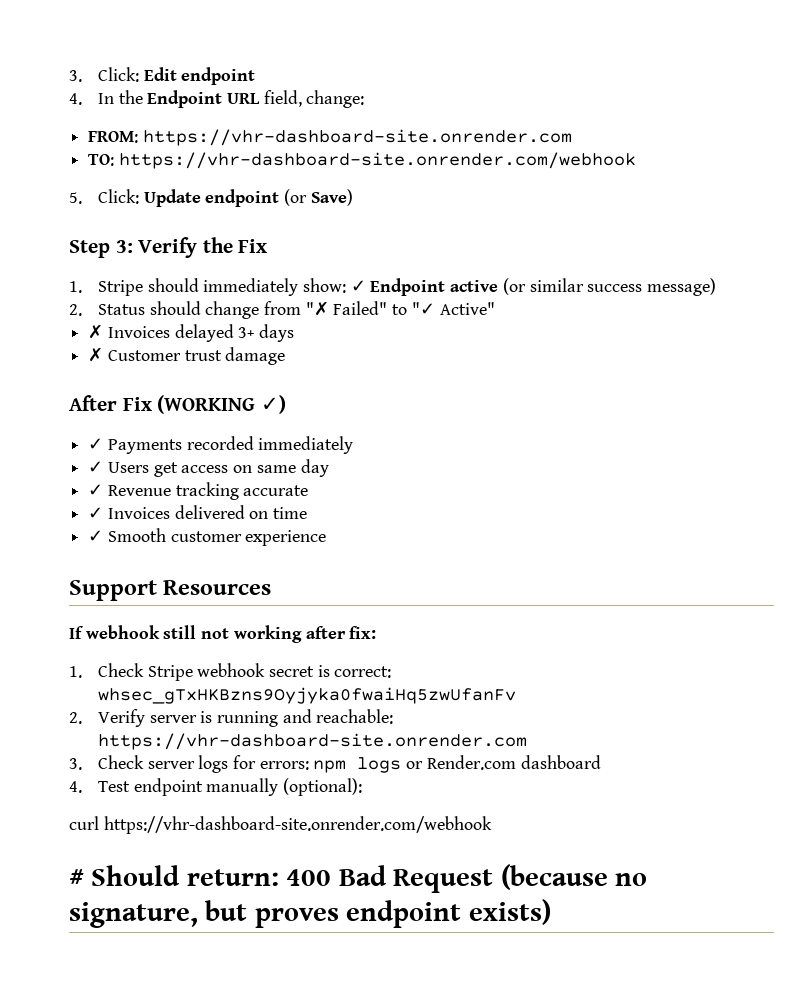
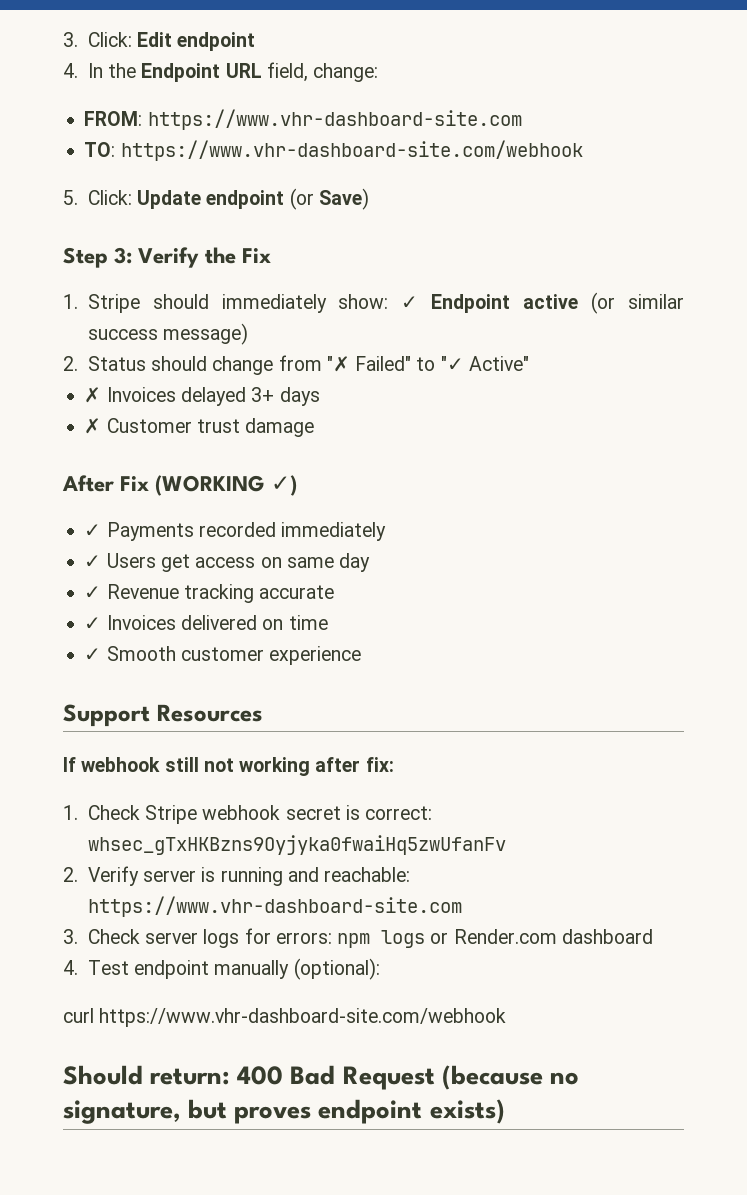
[142,129,572,146] https://vhr-dashboard-site.onrender.com -> [147,109,522,130] https://www.vhr-dashboard-site.com
[118,152,636,169] https://vhr-dashboard-site.onrender.com/webhook -> [120,140,583,161] https://www.vhr-dashboard-site.com/webhook
[97,733,527,750] https://vhr-dashboard-site.onrender.com -> [87,896,462,917] https://www.vhr-dashboard-site.com
[103,816,492,834] [69,869,84,886] https://vhr-dashboard-site.onrender.com/webhook // # -> [99,1008,507,1027] https://www.vhr-dashboard-site.com/webhook //

